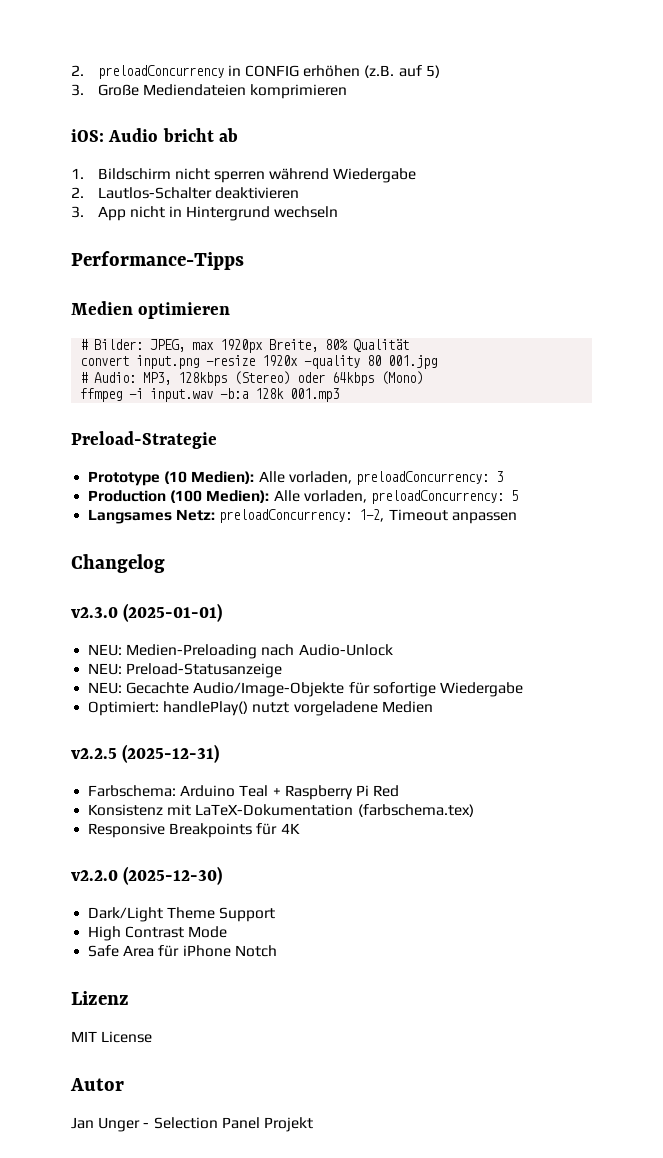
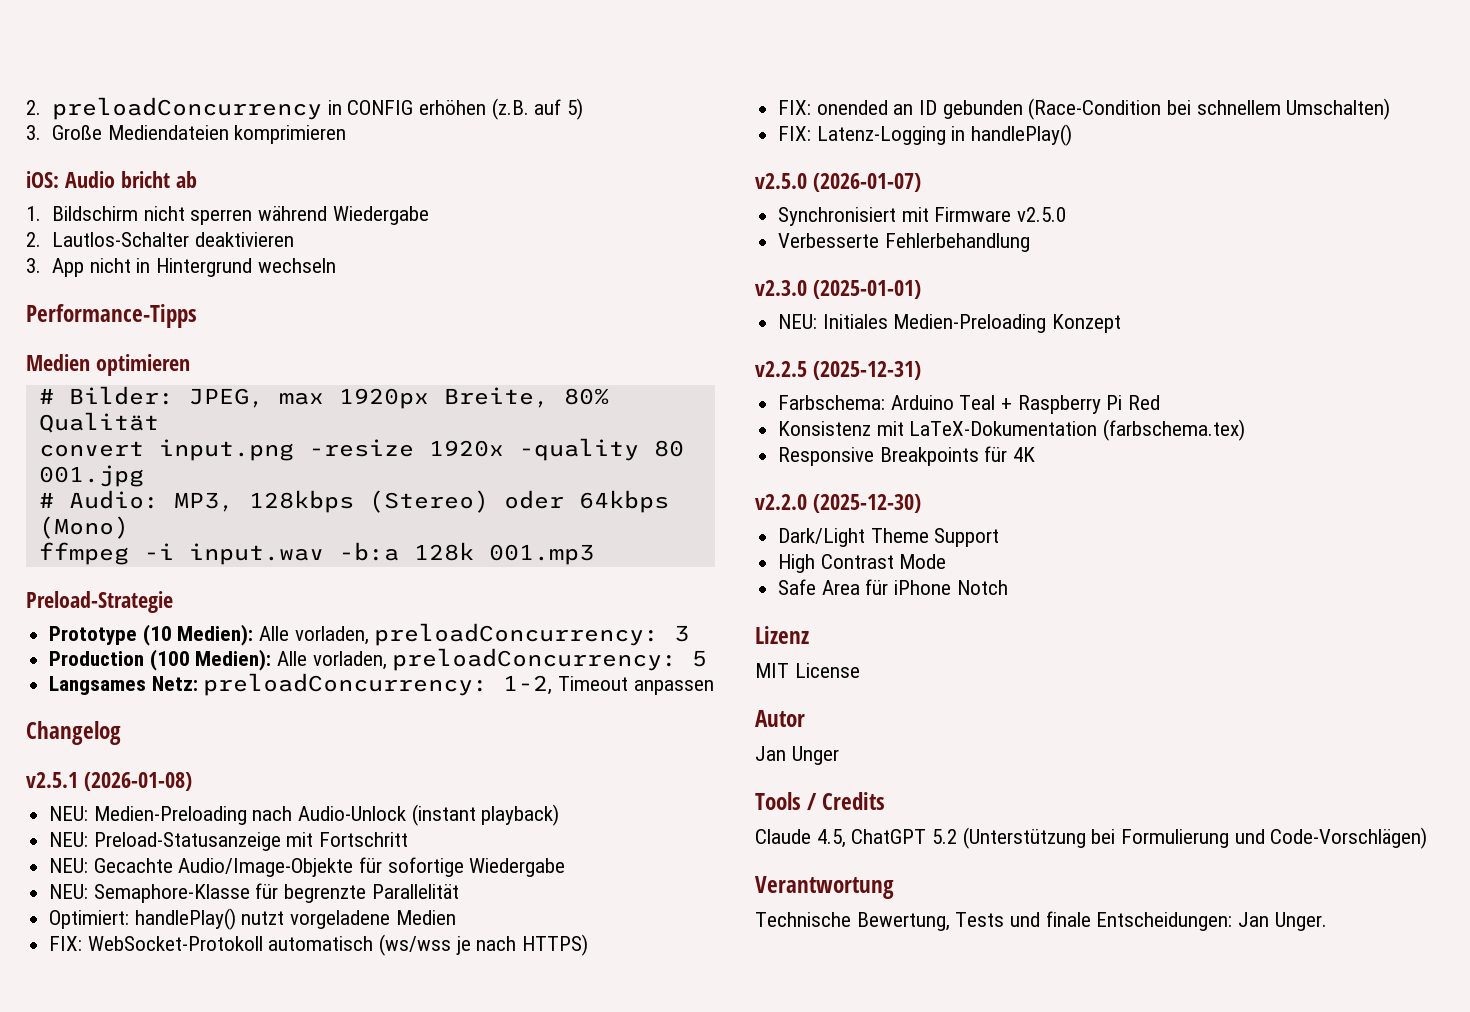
[71,603,223,622] v2.3.0 (2025-01-01) -> [26,772,192,791] v2.5.1 (2026-01-08)
(393, 650) none -> [411,804,560,826] (instant playback)
(283, 670) none -> [286,832,409,847] mit Fortschritt
(523, 689) none -> [49,883,459,903] // NEU: Semaphore-Klasse für begrenzte Parallelität
(433, 707) none -> [49,934,589,956] [778,98,1391,120] [778,124,1073,146] [755,173,921,192] [778,207,1067,226] [778,233,1030,252] [755,280,921,299] [778,314,1122,333] // FIX: WebSocket-Protokoll automatisch (ws/wss je nach HTTPS) // FIX: onended an ID gebunden (Race-Condition bei schnellem Umschalten) // FIX: Latenz-Logging in handlePlay() // v2.5.0 (2026-01-07) // Synchronisiert mit Firmware v2.5.0 // Verbesserte Fehlerbehandlung // v2.3.0 (2025-01-01) // NEU: Initiales Medien-Preloading Konzept
[143,1117,313,1132] - Selection Panel Projekt -> [755,792,886,810] [755,827,1428,849] [755,876,894,899] [755,911,1327,931] // Tools / Credits // Claude 4.5, ChatGPT 5.2 (Unterstützung bei Formulierung und Code-Vorschlägen) // Verantwortung // Technische Bewertung, Tests und finale Entscheidungen: Jan Unger.

